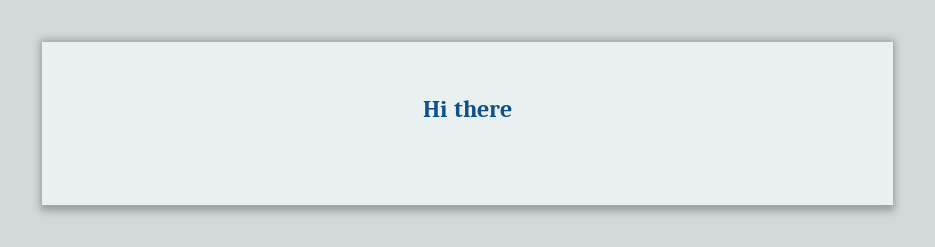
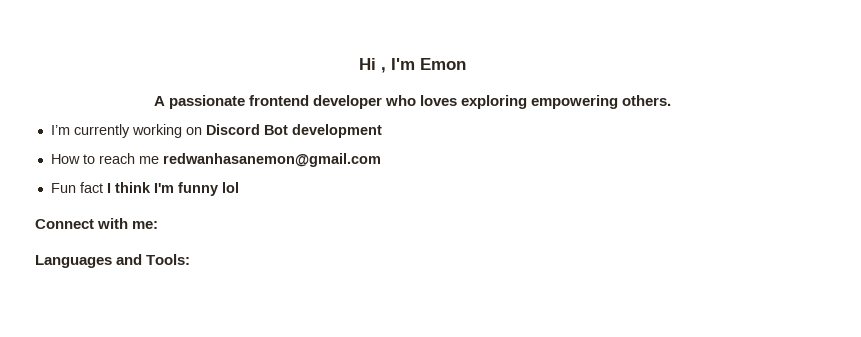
[453,100,512,117] there -> [381,58,466,73] [153,95,672,109] [50,124,382,138] [50,153,381,167] [50,182,239,196] [35,218,159,229] [35,254,191,268] , I'm Emon // A passionate frontend developer who loves exploring empowering others. // I’m currently working on Discord Bot development // How to reach me redwanhasanemon@gmail.com // Fun fact I think I'm funny lol // Connect with me: // Languages and Tools:

